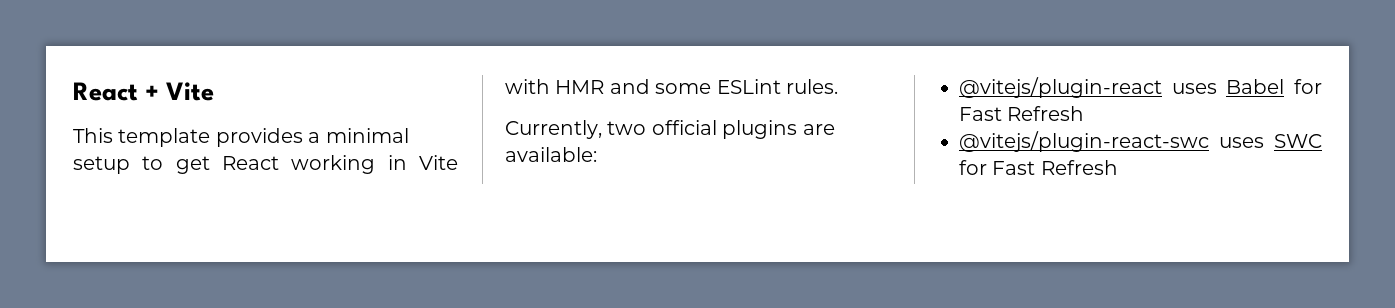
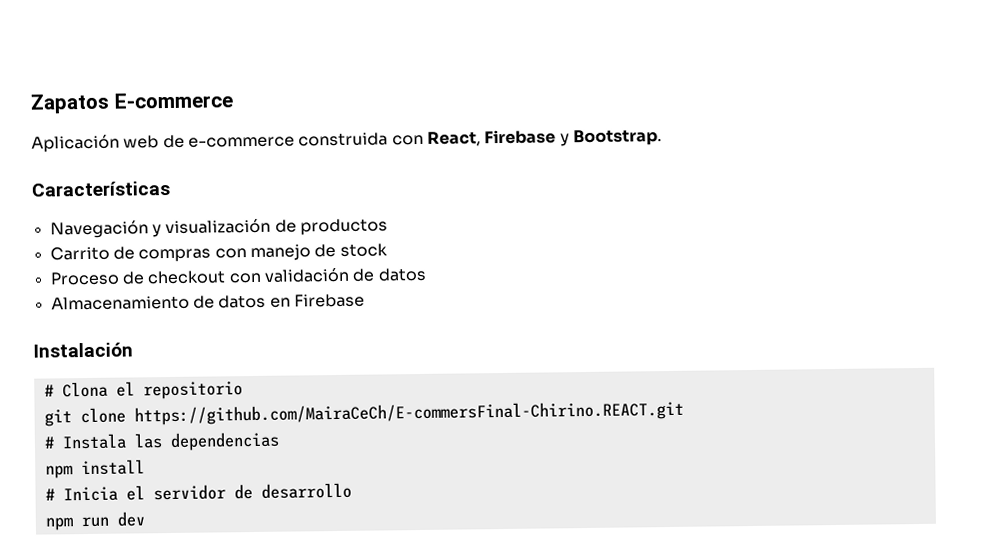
[73,82,215,101] [73,128,409,147] [73,155,458,174] [505,79,838,94] [505,120,835,139] [505,147,597,162] [959,77,1322,98] [959,106,1085,121] [959,131,1322,152] [959,160,1118,175] React + Vite // This template provides a minimal setup to get React working in Vite with HMR and some ESLint rules. // Currently, two official plugins are available: // @vitejs/plugin-react uses Babel for Fast Refresh // @vitejs/plugin-react-swc uses SWC for Fast Refresh -> [30,92,233,114] [31,129,662,153] [31,180,170,197] [49,218,388,239] [49,243,388,263] [49,267,427,286] [50,293,365,311] [33,342,133,358] [43,381,243,400] [43,400,684,427] [43,431,280,452] [44,459,145,479] [44,482,352,502] [44,511,145,531] Zapatos E-commerce // Aplicación web de e-commerce construida con React, Firebase y Bootstrap. // Características // Navegación y visualización de productos // Carrito de compras con manejo de stock // Proceso de checkout con validación de datos // Almacenamiento de datos en Firebase // Instalación // # Clona el repositorio // git clone https://github.com/MairaCeCh/E-commersFinal-Chirino.REACT.git // # Instala las dependencias // npm install // # Inicia el servidor de desarrollo // npm run dev

